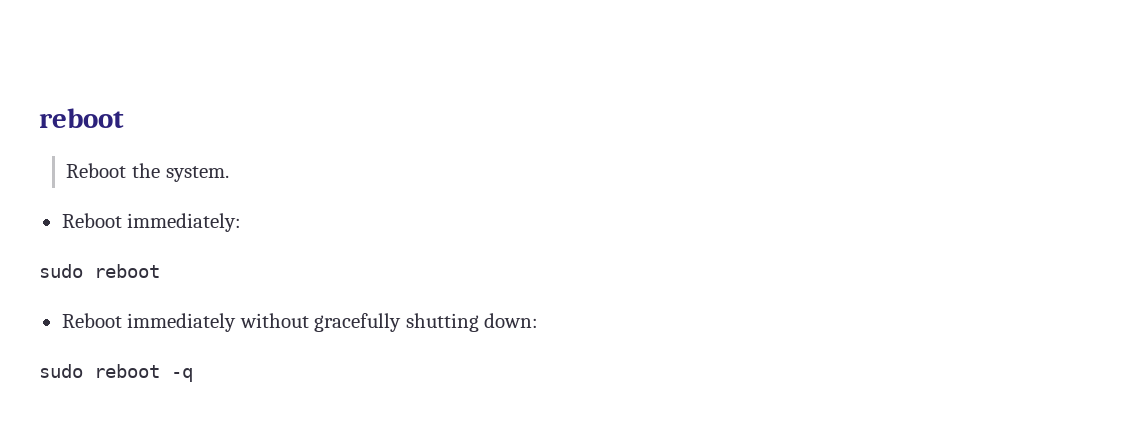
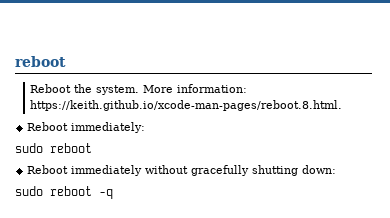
(229, 174) none -> [143,84,248,93] [30,100,343,111] More information: https://keith.github.io/xcode-man-pages/reboot.8.html.

